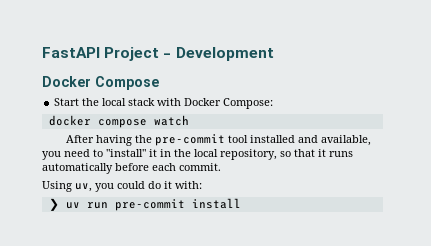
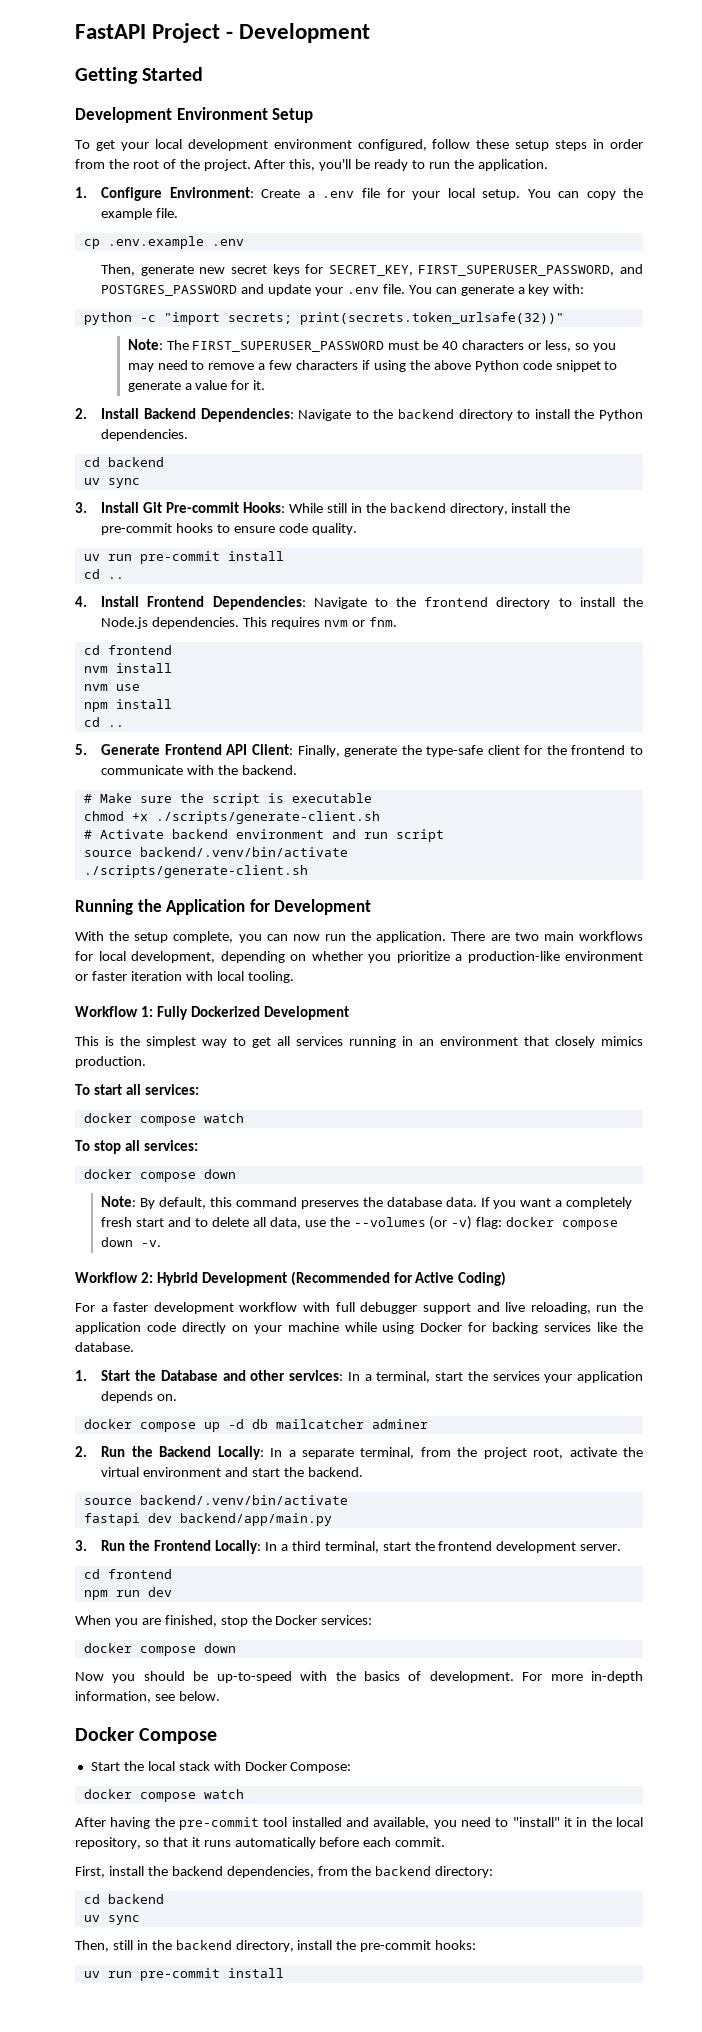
(274, 54) none -> [75,67,204,84] [75,107,314,123] [75,139,643,151] [75,159,548,171] [75,187,644,201] [101,208,179,220] [83,236,244,249] [101,264,644,276] [101,284,585,296] [83,312,564,325] [127,339,616,352] [127,360,618,372] [127,380,266,392] [75,408,644,422] [101,429,189,441] [83,457,164,467] [83,478,140,488] [75,502,571,515] [101,523,357,535] [83,551,284,564] [83,569,124,579] [75,596,644,610] [101,617,397,629] [83,645,172,655] [83,663,172,673] [83,684,140,691] [83,699,172,712] [83,717,124,727] [75,744,644,757] [101,765,298,775] [83,793,372,806] [83,811,380,824] [83,829,444,842] [83,847,348,857] [83,865,308,878] [75,899,372,915] [75,931,644,943] [75,951,643,963] [75,971,294,983] [75,1006,349,1020] [75,1036,643,1048] [75,1056,146,1068] [75,1084,199,1095] [83,1113,244,1126] [75,1140,198,1154] [83,1169,236,1182] [101,1196,633,1209] [101,1216,619,1230] [101,1237,162,1247] [75,1271,507,1286] [75,1302,644,1314] [75,1322,643,1334] [75,1342,134,1352] [75,1370,644,1383] [101,1391,178,1403] [83,1419,428,1432] [75,1446,644,1460] [101,1467,363,1477] [83,1495,348,1505] [83,1513,332,1526] [75,1540,622,1554] [83,1569,172,1579] [83,1587,172,1600] [75,1615,373,1627] [83,1643,236,1656] [75,1671,644,1683] [75,1691,220,1703] // Getting Started // Development Environment Setup // To get your local development environment configured, follow these setup steps in order from the root of the project. After this, you'll be ready to run the application. // 1. Configure Environment: Create a .env file for your local setup. You can copy the example file. // cp .env.example .env // Then, generate new secret keys for SECRET_KEY, FIRST_SUPERUSER_PASSWORD, and POSTGRES_PASSWORD and update your .env file. You can generate a key with: // python -c "import secrets; print(secrets.token_urlsafe(32))" // Note: The FIRST_SUPERUSER_PASSWORD must be 40 characters or less, so you may need to remove a few characters if using the above Python code snippet to generate a value for it. // 2. Install Backend Dependencies: Navigate to the backend directory to install the Python dependencies. // cd backend // uv sync // 3. Install Git Pre-commit Hooks: While still in the backend directory, install the pre-commit hooks to ensure code quality. // uv run pre-commit install // cd .. // 4. Install Frontend Dependencies: Navigate to the frontend directory to install the Node.js dependencies. This requires nvm or fnm. // cd frontend // nvm install // nvm use // npm install // cd .. // 5. Generate Frontend API Client: Finally, generate the type-safe client for the frontend to communicate with the backend. // # Make sure the script is executable // chmod +x ./scripts/generate-client.sh // # Activate backend environment and run script // source backend/.venv/bin/activate // ./scripts/generate-client.sh // Running the Application for Development // With the setup complete, you can now run the application. There are two main workflows for local development, depending on whether you prioritize a production-like environment or faster iteration with local tooling. // Workflow 1: Fully Dockerized Development // This is the simplest way to get all services running in an environment that closely mimics production. // To start all services: // docker compose watch // To stop all services: // docker compose down // Note: By default, this command preserves the database data. If you want a completely fresh start and to delete all data, use the --volumes (or -v) flag: docker compose down -v. // Workflow 2: Hybrid Development (Recommended for Active Coding) // For a faster development workflow with full debugger support and live reloading, run the application code directly on your machine while using Docker for backing services like the database. // 1. Start the Database and other services: In a terminal, start the services your application depends on. // docker compose up -d db mailcatcher adminer // 2. Run the Backend Locally: In a separate terminal, from the project root, activate the virtual environment and start the backend. // source backend/.venv/bin/activate // fastapi dev backend/app/main.py // 3. Run the Frontend Locally: In a third terminal, start the frontend development server. // cd frontend // npm run dev // When you are finished, stop the Docker services: // docker compose down // Now you should be up-to-speed with the basics of development. For more in-depth information, see below.
[42,181,202,192] [48,198,59,211] Using uv, you could do it with: // ❯ -> [75,1866,494,1878] [83,1894,164,1904] [83,1915,140,1925] [75,1940,477,1952] First, install the backend dependencies, from the backend directory: // cd backend // uv sync // Then, still in the backend directory, install the pre-commit hooks: //

